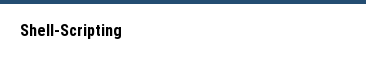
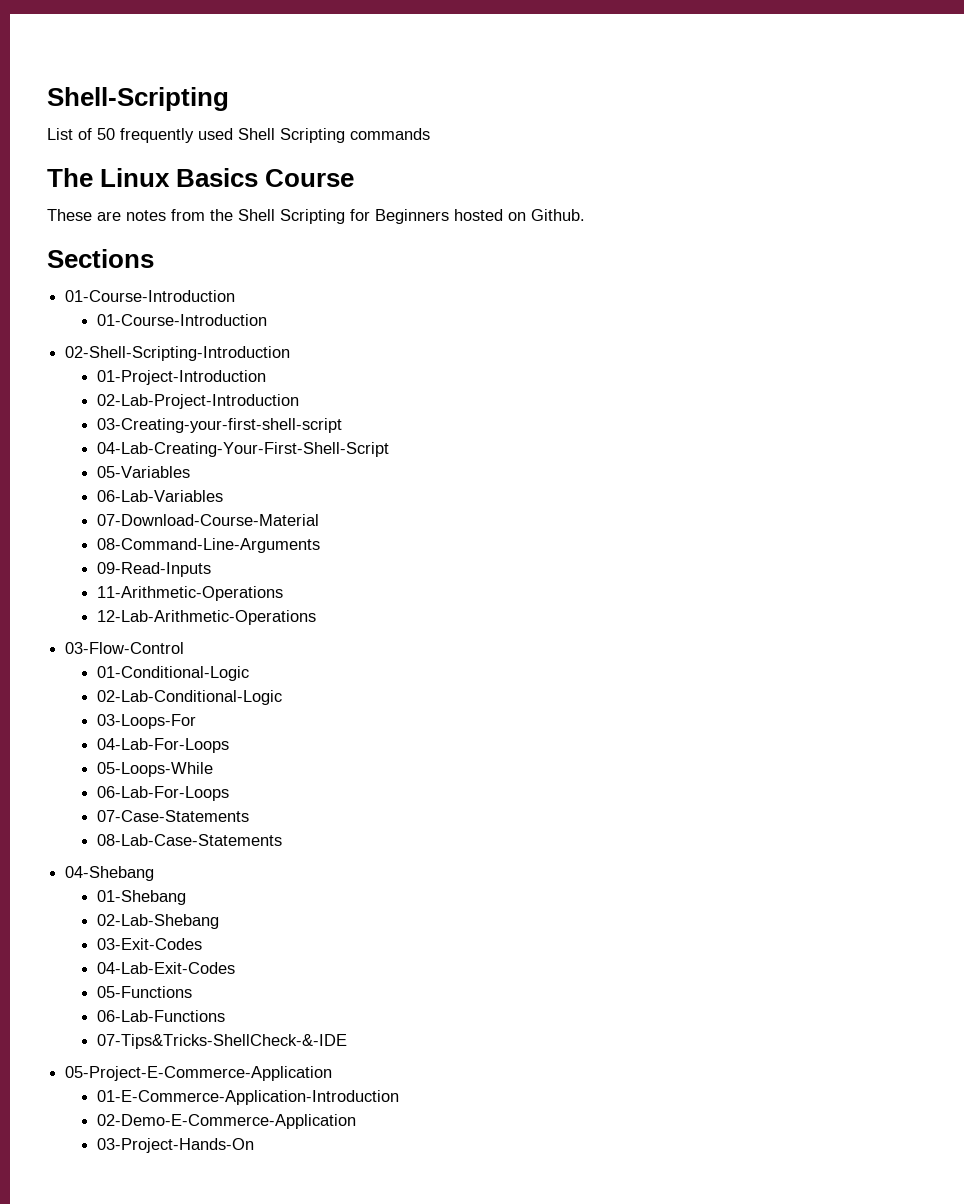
(122, 31) none -> [47,128,430,143] [47,168,355,187] [47,209,585,224] [47,249,154,268] [65,290,236,302] [97,314,268,326] [65,346,291,361] [97,370,267,385] [97,394,300,409] [97,418,343,433] [97,442,390,457] [97,466,191,478] [97,490,224,502] [97,514,320,526] [97,538,321,553] [97,562,212,577] [97,586,284,601] [97,610,317,625] [65,642,185,654] [97,666,250,681] [97,690,283,705] [97,714,197,729] [97,738,230,753] [97,762,214,777] [97,786,230,801] [97,810,250,822] [97,834,283,846] [65,866,155,881] [97,890,187,905] [97,914,220,929] [97,938,203,950] [97,962,236,974] [97,986,193,998] [97,1010,226,1022] [97,1034,348,1049] [65,1066,333,1081] [97,1090,400,1105] [97,1114,357,1129] [97,1138,255,1153] // List of 50 frequently used Shell Scripting commands // The Linux Basics Course // These are notes from the Shell Scripting for Beginners hosted on Github. // Sections // 01-Course-Introduction // 01-Course-Introduction // 02-Shell-Scripting-Introduction // 01-Project-Introduction // 02-Lab-Project-Introduction // 03-Creating-your-first-shell-script // 04-Lab-Creating-Your-First-Shell-Script // 05-Variables // 06-Lab-Variables // 07-Download-Course-Material // 08-Command-Line-Arguments // 09-Read-Inputs // 11-Arithmetic-Operations // 12-Lab-Arithmetic-Operations // 03-Flow-Control // 01-Conditional-Logic // 02-Lab-Conditional-Logic // 03-Loops-For // 04-Lab-For-Loops // 05-Loops-While // 06-Lab-For-Loops // 07-Case-Statements // 08-Lab-Case-Statements // 04-Shebang // 01-Shebang // 02-Lab-Shebang // 03-Exit-Codes // 04-Lab-Exit-Codes // 05-Functions // 06-Lab-Functions // 07-Tips&Tricks-ShellCheck-&-IDE // 05-Project-E-Commerce-Application // 01-E-Commerce-Application-Introduction // 02-Demo-E-Commerce-Application // 03-Project-Hands-On

